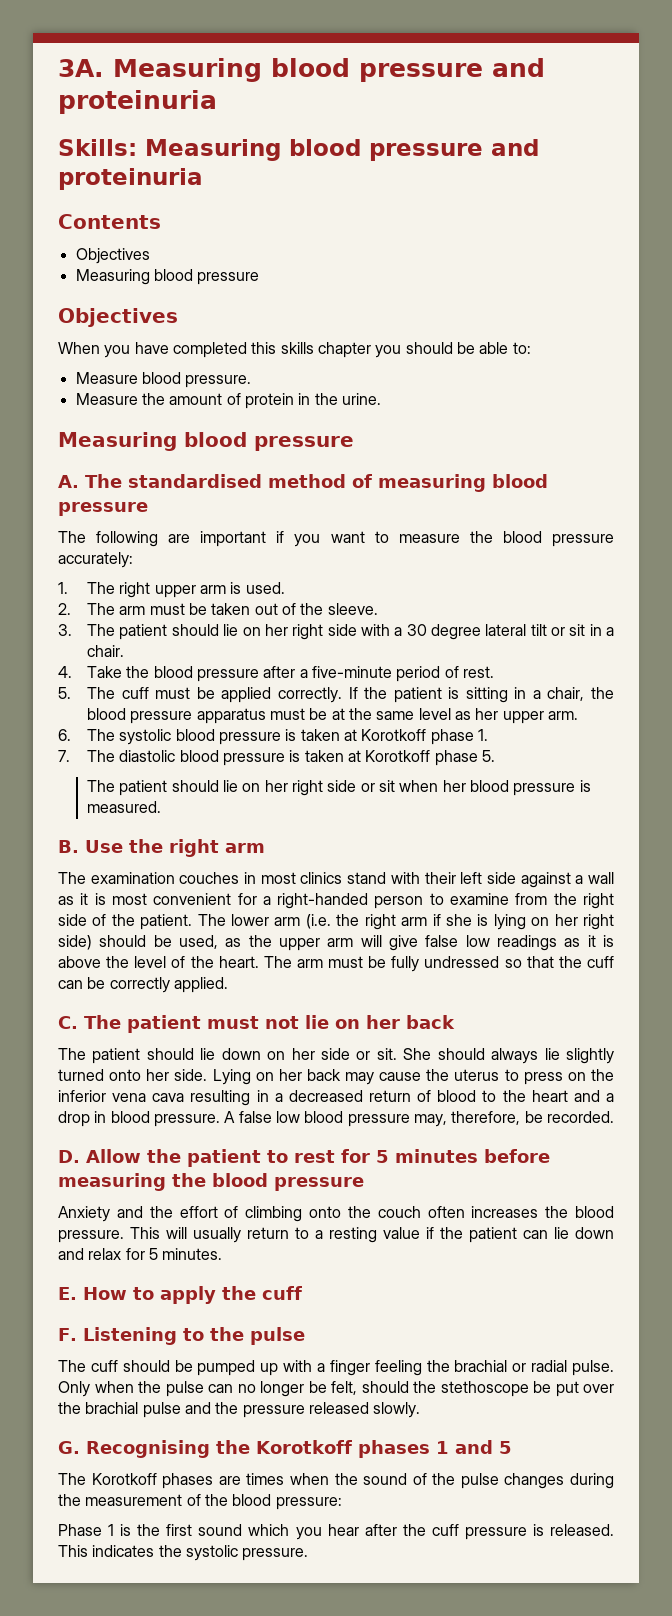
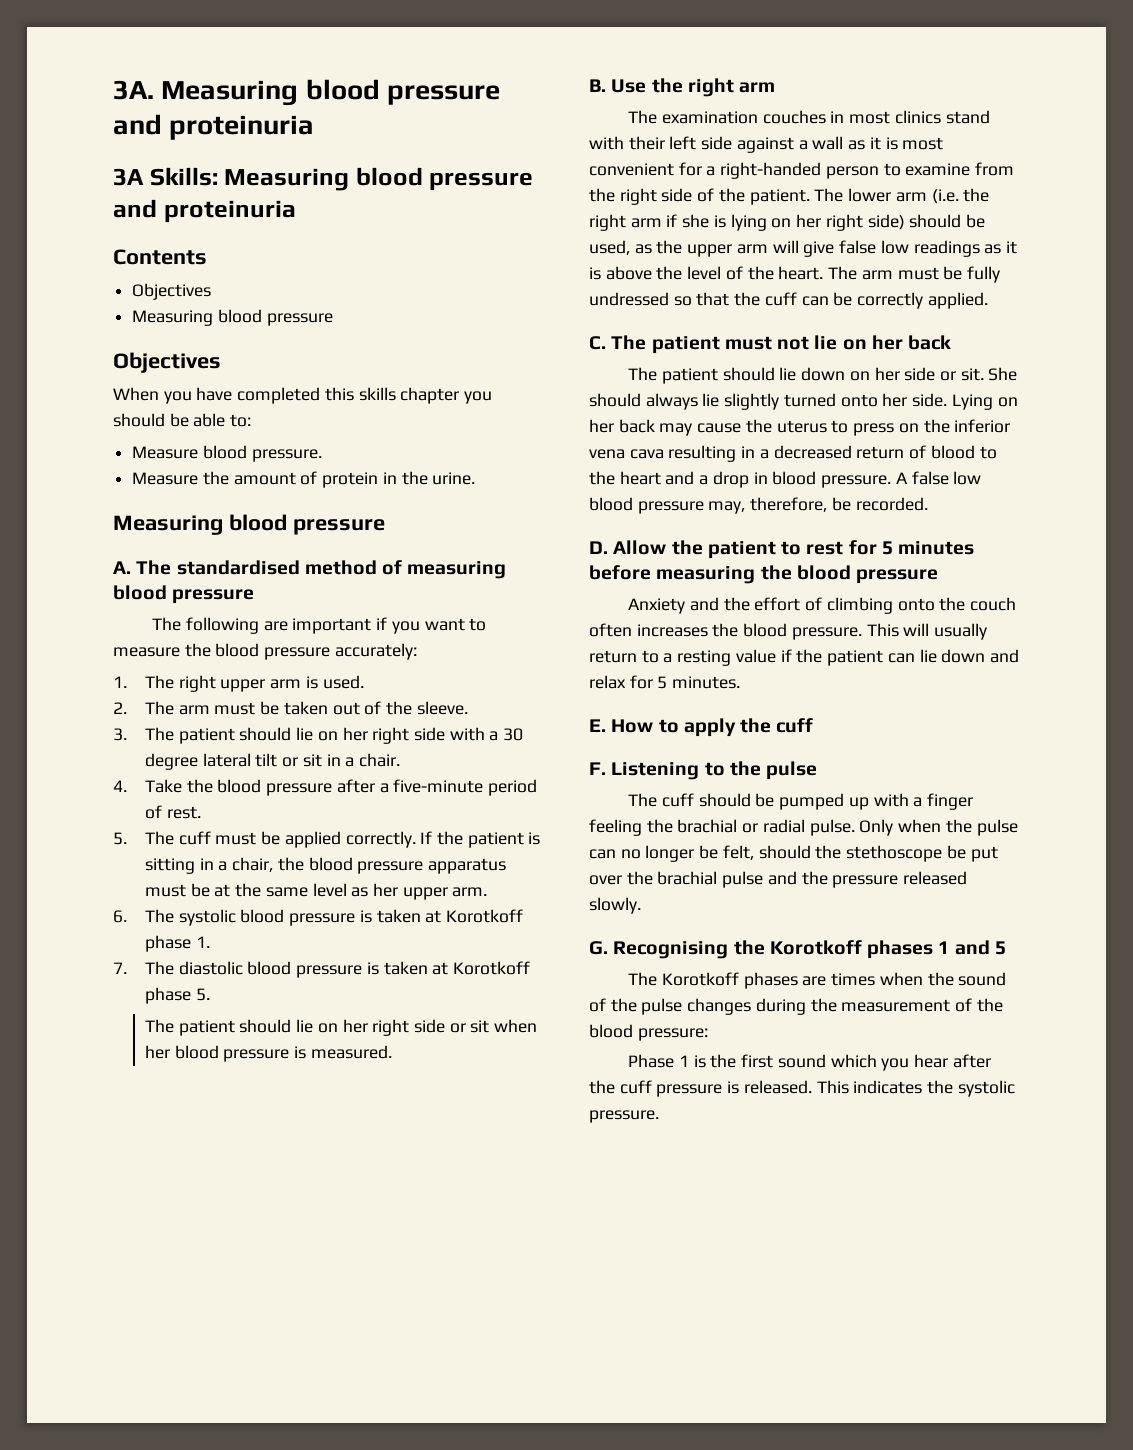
(217, 102) none -> [113,168,144,186] 3A

